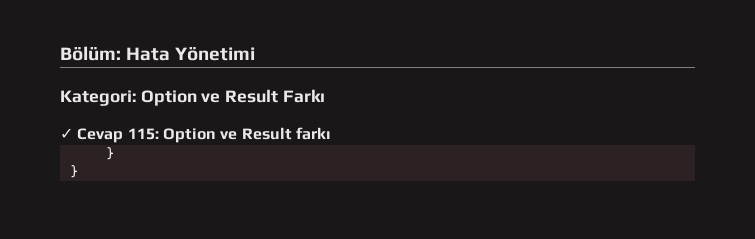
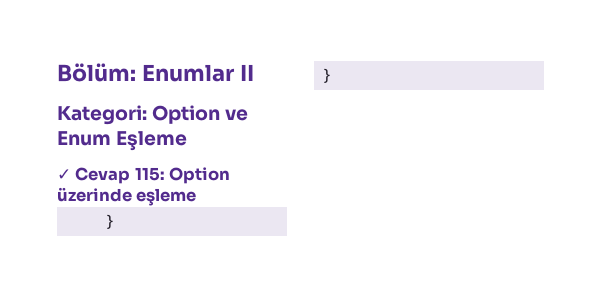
[126,47,256,61] Hata Yönetimi -> [141,64,254,82] Enumlar II
[225,89,325,103] Result Farkı -> [57,131,188,151] Enum Eşleme
[220,127,331,140] ve Result farkı -> [57,187,197,206] üzerinde eşleme

